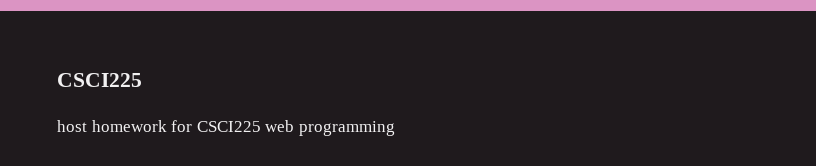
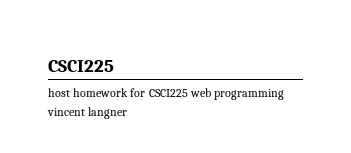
(395, 128) none -> [47,107,128,119] // vincent langner

